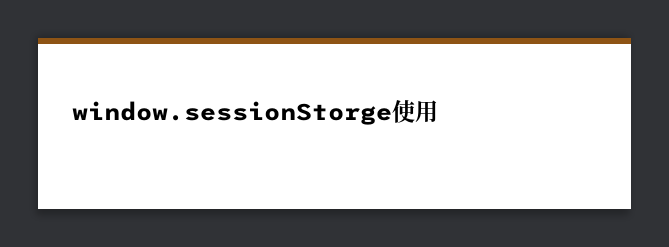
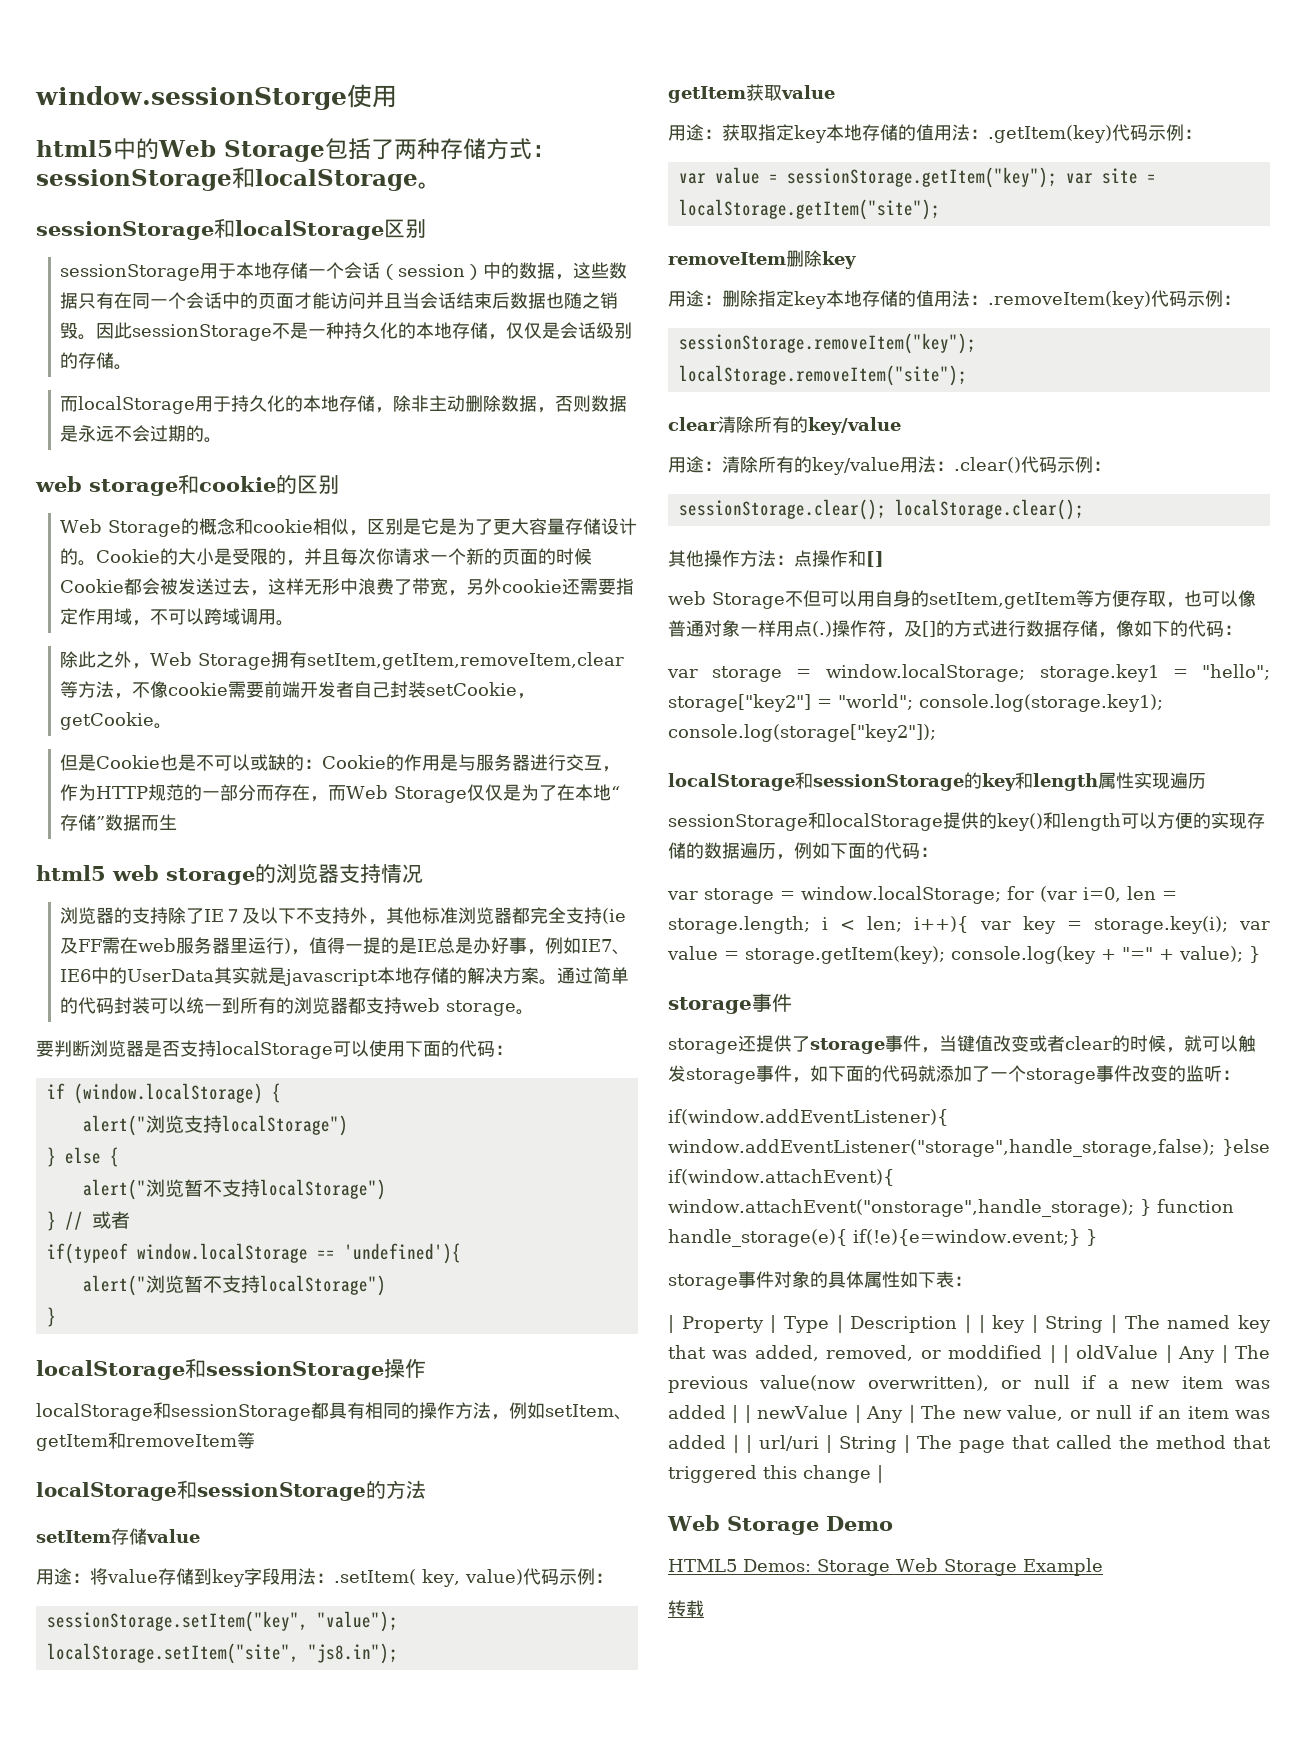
(438, 111) none -> [36,138,555,162] [36,167,441,191] [36,218,426,240] [60,262,628,281] [60,292,619,309] [60,322,633,341] [60,352,133,370] [60,395,628,414] [60,425,223,443] [35,474,339,496] [60,518,638,537] [60,548,593,566] [60,578,635,596] [60,608,295,626] [60,651,625,670] [60,681,536,699] [60,712,173,730] [60,754,621,772] [60,784,621,803] [60,814,178,831] [36,863,423,885] [60,907,627,925] [60,937,631,955] [60,967,630,986] [60,997,535,1016] [36,1040,513,1059] [46,1083,281,1104] [82,1115,348,1136] [46,1147,119,1167] [82,1179,386,1200] [46,1211,130,1231] [46,1243,461,1264] [82,1275,386,1296] [46,1307,56,1327] [36,1358,426,1380] [36,1402,632,1421] [36,1432,255,1451] [36,1480,426,1501] [36,1528,200,1545] [36,1568,613,1587] [46,1611,398,1632] [46,1643,398,1664] [668,84,835,103] [668,124,1202,143] [678,167,1156,188] [678,199,940,220] [668,250,856,269] [668,290,1241,309] [678,333,976,354] [678,365,967,386] [668,416,901,435] [668,456,1111,475] [678,499,1084,520] [668,550,884,567] [668,590,1256,609] [668,620,1242,638] [667,664,1270,682] [668,694,1163,712] [668,724,936,742] [668,772,1206,791] [668,812,1265,831] [668,842,938,860] [667,886,1177,904] [668,916,1270,934] [667,946,1260,964] [668,993,792,1014] [668,1035,1256,1054] [668,1065,1240,1084] [668,1109,948,1126] [668,1139,1270,1157] [668,1169,894,1186] [668,1199,1234,1217] [668,1229,1097,1247] [668,1271,972,1290] [668,1315,1271,1333] [668,1345,1270,1363] [668,1375,1270,1393] [668,1405,1270,1423] [668,1435,1271,1453] [668,1465,883,1483] [667,1515,893,1535] [668,1558,1103,1576] [668,1600,704,1617] // html5中的Web Storage包括了两种存储方式：sessionStorage和localStorage。 // sessionStorage和localStorage区别 // sessionStorage用于本地存储一个会话（session）中的数据，这些数据只有在同一个会话中的页面才能访问并且当会话结束后数据也随之销毁。因此sessionStorage不是一种持久化的本地存储，仅仅是会话级别的存储。 // 而localStorage用于持久化的本地存储，除非主动删除数据，否则数据是永远不会过期的。 // web storage和cookie的区别 // Web Storage的概念和cookie相似，区别是它是为了更大容量存储设计的。Cookie的大小是受限的，并且每次你请求一个新的页面的时候Cookie都会被发送过去，这样无形中浪费了带宽，另外cookie还需要指定作用域，不可以跨域调用。 // 除此之外，Web Storage拥有setItem,getItem,removeItem,clear等方法，不像cookie需要前端开发者自己封装setCookie，getCookie。 // 但是Cookie也是不可以或缺的：Cookie的作用是与服务器进行交互，作为HTTP规范的一部分而存在，而Web Storage仅仅是为了在本地“存储”数据而生 // html5 web storage的浏览器支持情况 // 浏览器的支持除了IE７及以下不支持外，其他标准浏览器都完全支持(ie及FF需在web服务器里运行)，值得一提的是IE总是办好事，例如IE7、IE6中的UserData其实就是javascript本地存储的解决方案。通过简单的代码封装可以统一到所有的浏览器都支持web storage。 // 要判断浏览器是否支持localStorage可以使用下面的代码： // if (window.localStorage) { // alert("浏览支持localStorage") // } else { // alert("浏览暂不支持localStorage") // } // 或者 // if(typeof window.localStorage == 'undefined'){ // alert("浏览暂不支持localStorage") // } // localStorage和sessionStorage操作 // localStorage和sessionStorage都具有相同的操作方法，例如setItem、getItem和removeItem等 // localStorage和sessionStorage的方法 // setItem存储value // 用途：将value存储到key字段用法：.setItem( key, value)代码示例： // sessionStorage.setItem("key", "value"); localStorage.setItem("site", "js8.in"); // getItem获取value // 用途：获取指定key本地存储的值用法：.getItem(key)代码示例： // var value = sessionStorage.getItem("key"); var site = localStorage.getItem("site"); // removeItem删除key // 用途：删除指定key本地存储的值用法：.removeItem(key)代码示例： // sessionStorage.removeItem("key"); localStorage.removeItem("site"); // clear清除所有的key/value // 用途：清除所有的key/value用法：.clear()代码示例： // sessionStorage.clear(); localStorage.clear(); // 其他操作方法：点操作和[] // web Storage不但可以用自身的setItem,getItem等方便存取，也可以像普通对象一样用点(.)操作符，及[]的方式进行数据存储，像如下的代码： // var storage = window.localStorage; storage.key1 = "hello"; storage["key2"] = "world"; console.log(storage.key1); console.log(storage["key2"]); // localStorage和sessionStorage的key和length属性实现遍历 // sessionStorage和localStorage提供的key()和length可以方便的实现存储的数据遍历，例如下面的代码： // var storage = window.localStorage; for (var i=0, len = storage.length; i < len; i++){ var key = storage.key(i); var value = storage.getItem(key); console.log(key + "=" + value); } // storage事件 // storage还提供了storage事件，当键值改变或者clear的时候，就可以触发storage事件，如下面的代码就添加了一个storage事件改变的监听： // if(window.addEventListener){ window.addEventListener("storage",handle_storage,false); }else if(window.attachEvent){ window.attachEvent("onstorage",handle_storage); } function handle_storage(e){ if(!e){e=window.event;} } // storage事件对象的具体属性如下表： // | Property | Type | Description | | key | String | The named key that was added, removed, or moddified | | oldValue | Any | The previous value(now overwritten), or null if a new item was added | | newValue | Any | The new value, or null if an item was added | | url/uri | String | The page that called the method that triggered this change | // Web Storage Demo // HTML5 Demos: Storage Web Storage Example // 转载

